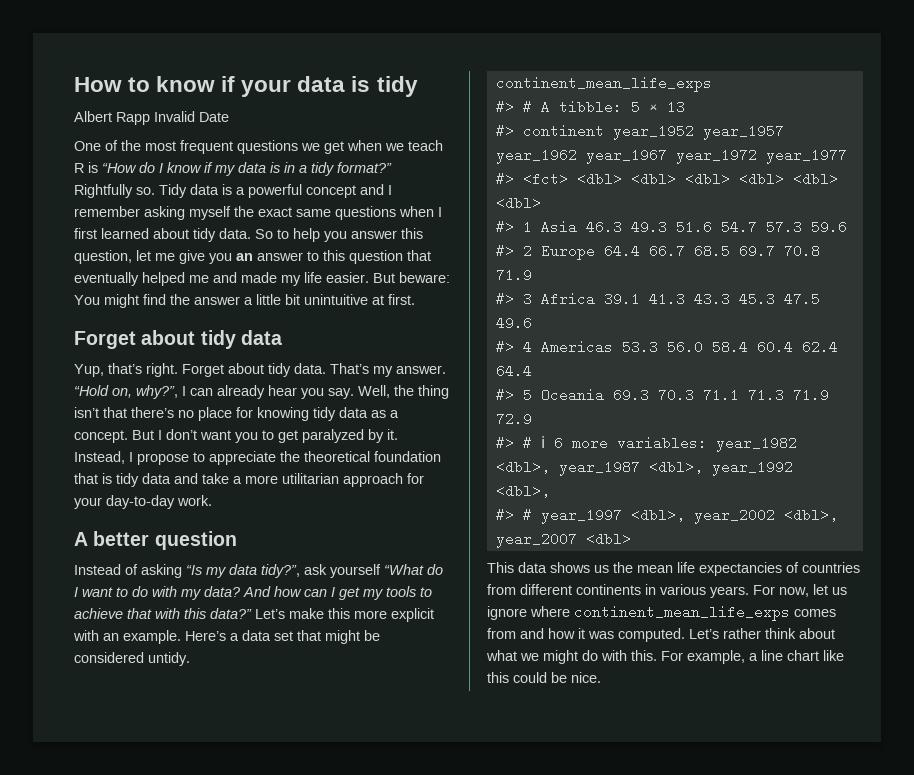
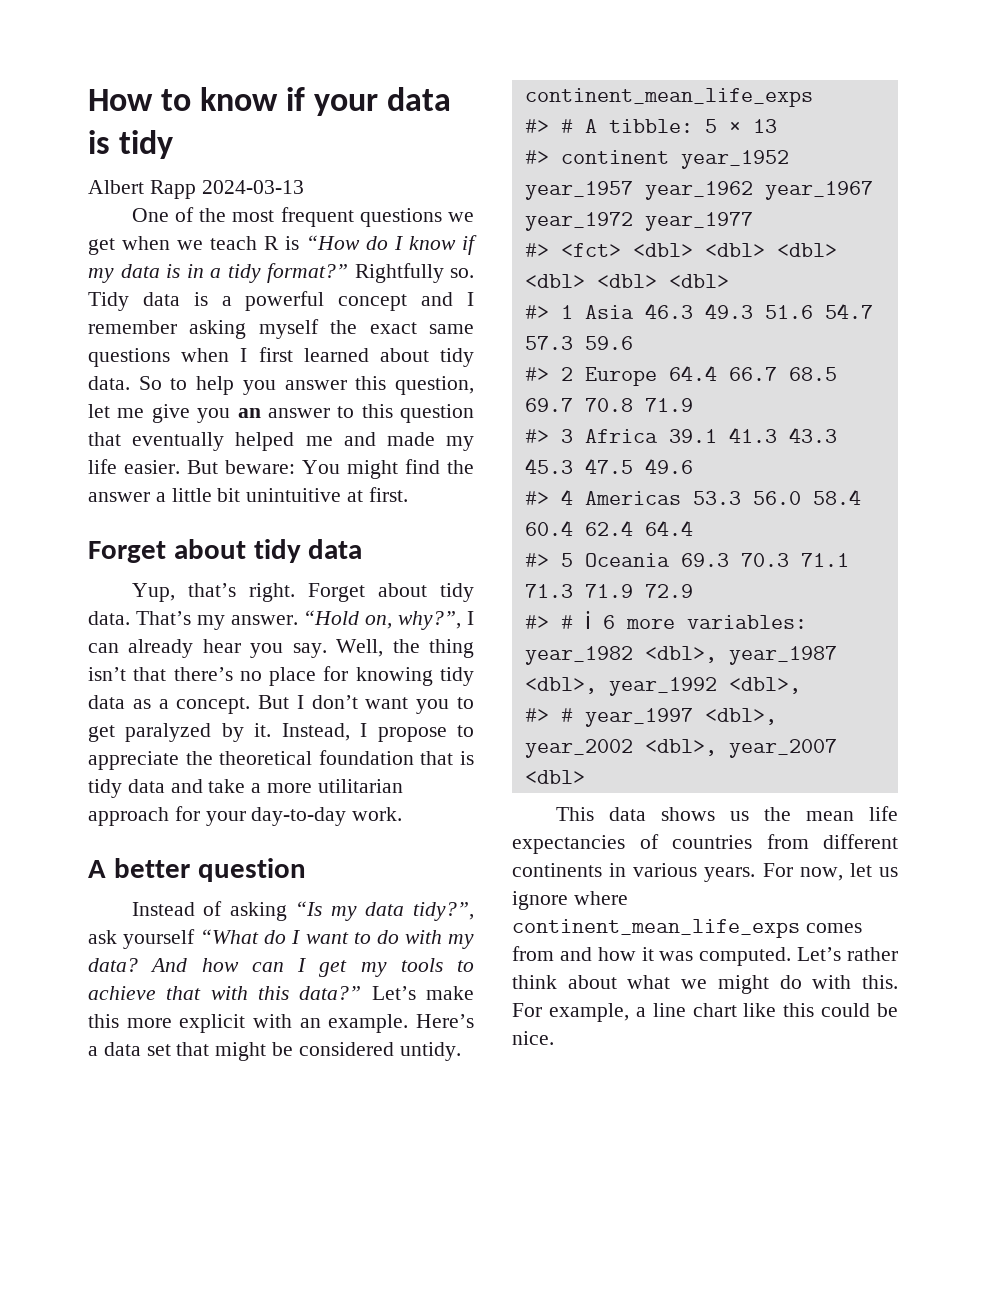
[154,111,229,122] Invalid Date -> [201,180,304,194] 2024-03-13

